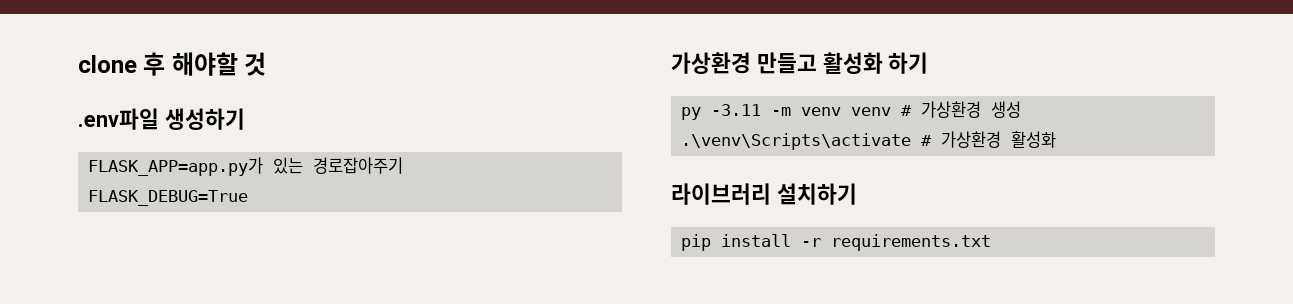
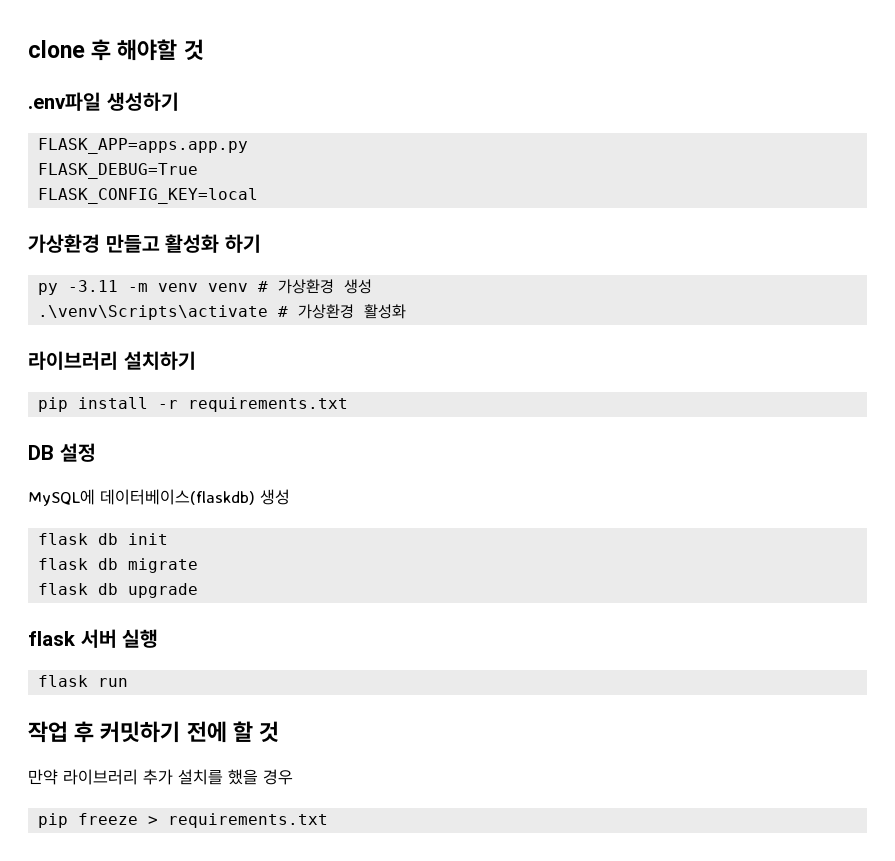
[88,157,404,176] FLASK_APP=app.py가 있는 경로잡아주기 -> [38,138,249,154] FLASK_APP=apps.app.py
(249, 198) none -> [38,188,259,204] // FLASK_CONFIG_KEY=local
(992, 242) none -> [28,443,96,462] [28,489,290,506] [38,533,169,545] [38,558,199,573] [38,583,199,598] [28,629,159,648] [38,675,129,687] [28,721,280,743] [28,769,293,785] [38,813,329,828] // DB 설정 // MySQL에 데이터베이스(flaskdb) 생성 // flask db init // flask db migrate // flask db upgrade // flask 서버 실행 // flask run // 작업 후 커밋하기 전에 할 것 // 만약 라이브러리 추가 설치를 했을 경우 // pip freeze > requirements.txt

